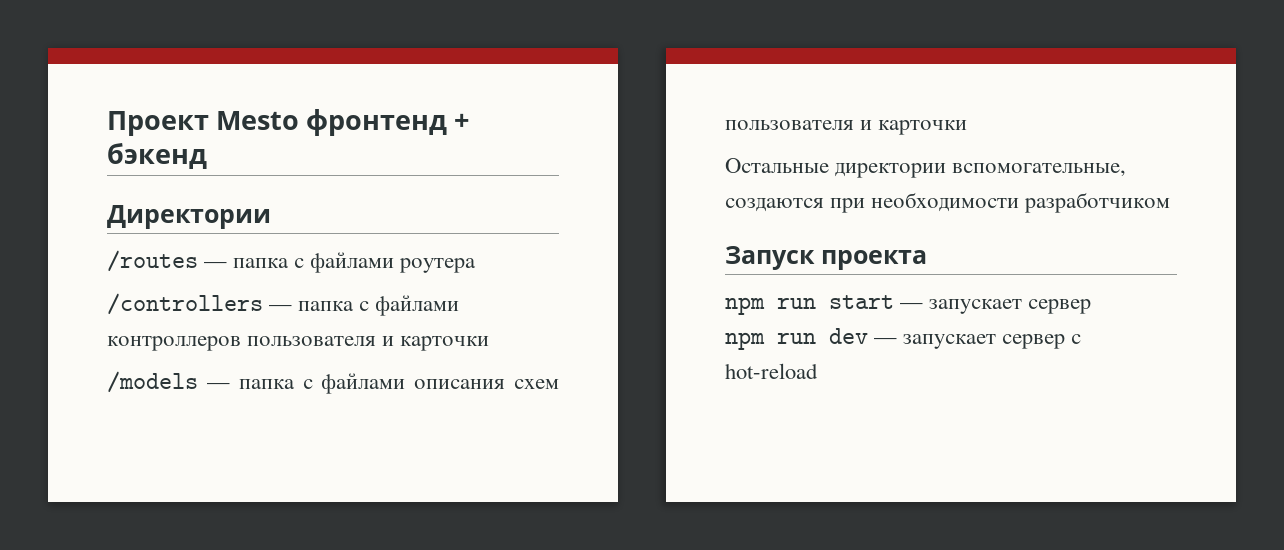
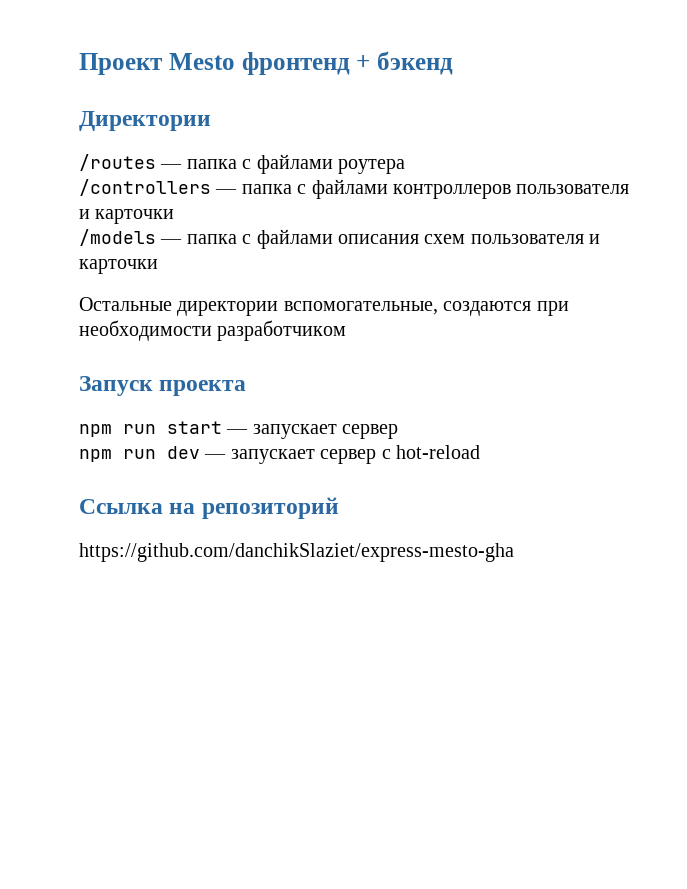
(818, 371) none -> [79,497,339,519] [79,543,514,562] // Ссылка на репозиторий // https://github.com/danchikSlaziet/express-mesto-gha

